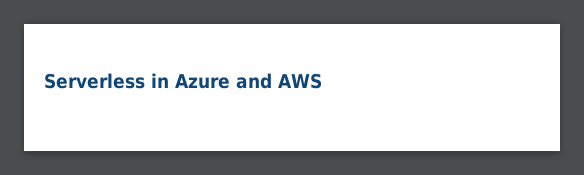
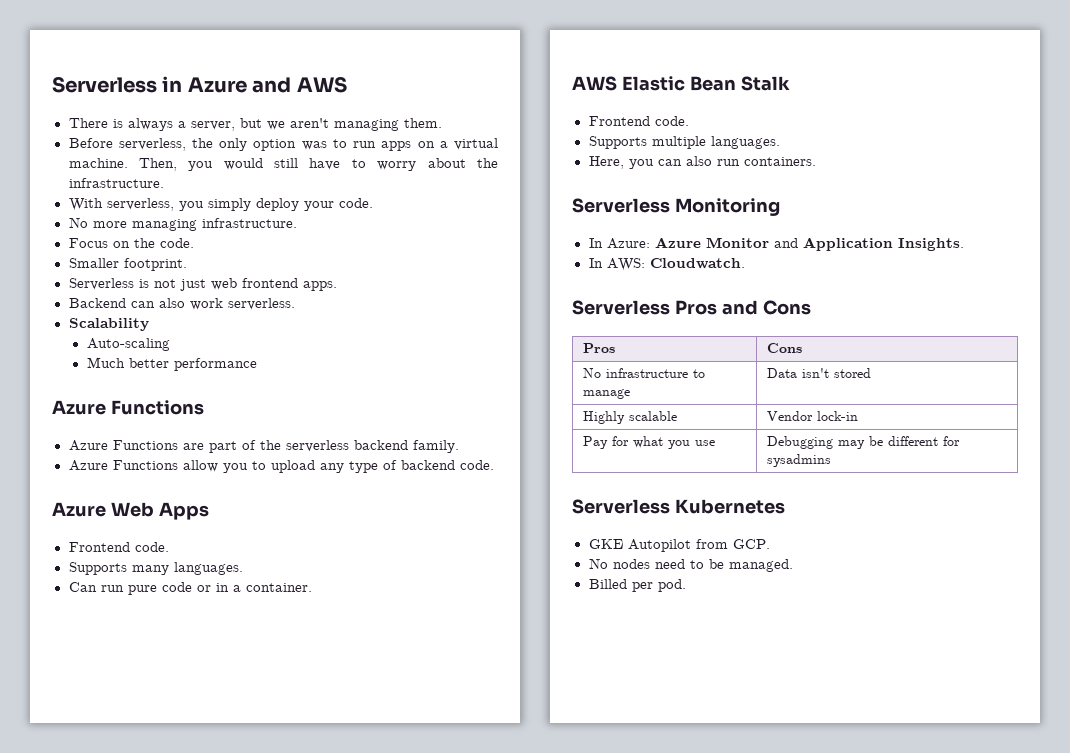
(322, 81) none -> [68,118,442,131] [68,138,499,151] [68,158,499,171] [68,178,164,188] [68,198,373,211] [68,217,297,231] [68,238,194,248] [68,258,187,271] [68,278,337,291] [68,298,295,310] [68,318,149,331] [86,338,170,351] [86,357,257,371] [52,400,204,415] [68,440,459,453] [68,460,494,473] [52,502,209,520] [68,542,169,552] [68,562,243,575] [68,582,312,595] [572,76,790,91] [588,116,689,126] [588,136,780,149] [588,156,816,169] [572,198,780,216] [588,237,964,251] [588,258,745,271] [572,300,811,315] [582,343,615,353] [766,343,802,353] [582,368,705,378] [582,389,630,399] [766,368,871,378] [582,411,677,424] [766,411,858,421] [582,436,715,449] [766,436,960,449] [766,454,831,467] [572,499,785,514] [588,539,770,552] [588,558,793,572] [588,579,686,592] // There is always a server, but we aren't managing them. // Before serverless, the only option was to run apps on a virtual machine. Then, you would still have to worry about the infrastructure. // With serverless, you simply deploy your code. // No more managing infrastructure. // Focus on the code. // Smaller footprint. // Serverless is not just web frontend apps. // Backend can also work serverless. // Scalability // Auto-scaling // Much better performance // Azure Functions // Azure Functions are part of the serverless backend family. // Azure Functions allow you to upload any type of backend code. // Azure Web Apps // Frontend code. // Supports many languages. // Can run pure code or in a container. // AWS Elastic Bean Stalk // Frontend code. // Supports multiple languages. // Here, you can also run containers. // Serverless Monitoring // In Azure: Azure Monitor and Application Insights. // In AWS: Cloudwatch. // Serverless Pros and Cons // Pros | Cons // No infrastructure to manage | Data isn't stored // Highly scalable | Vendor lock-in // Pay for what you use | Debugging may be different for sysadmins // Serverless Kubernetes // GKE Autopilot from GCP. // No nodes need to be managed. // Billed per pod.

